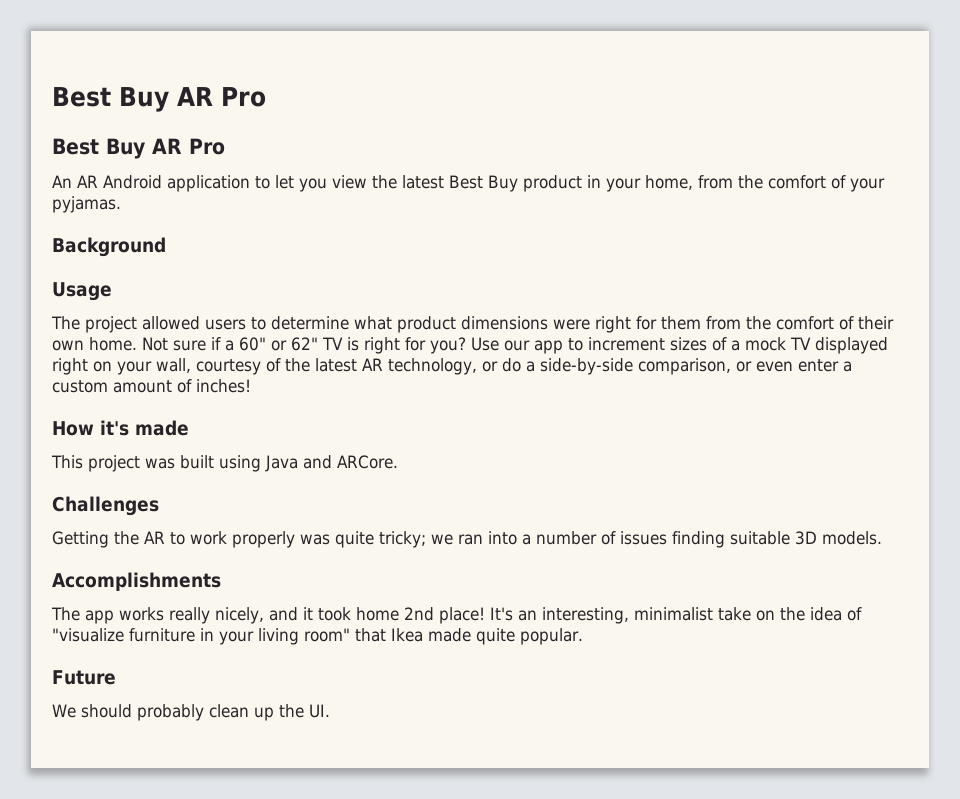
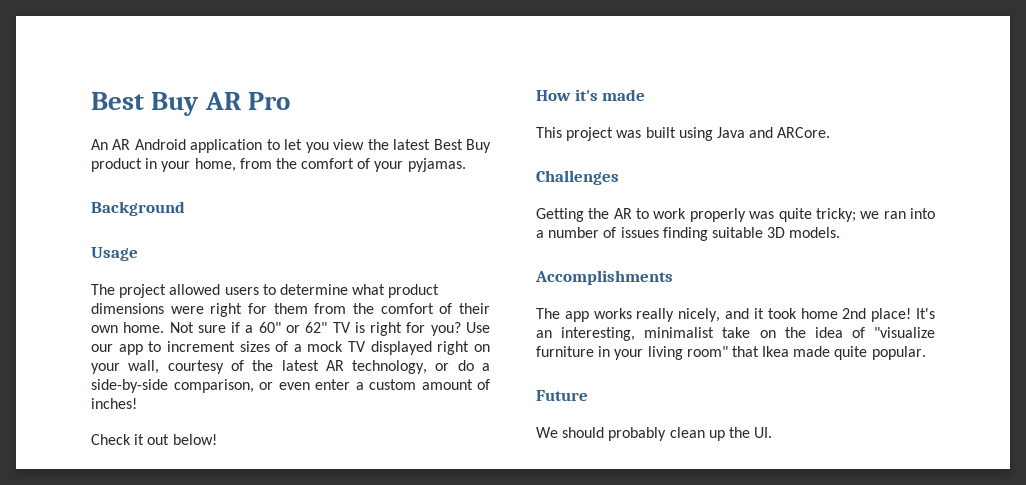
[52,87,266,112] [52,138,225,159] Best Buy AR Pro // Best Buy AR Pro -> [91,92,290,116] Best Buy AR Pro
(251, 386) none -> [91,434,217,445] // Check it out below!

